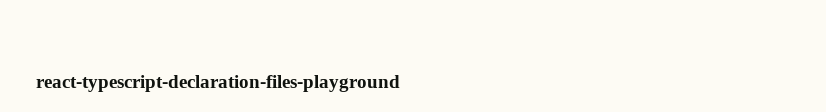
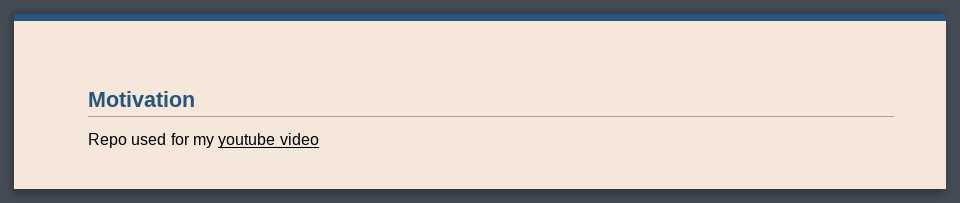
[36,75,400,92] react-typescript-declaration-files-playground -> [88,91,195,107] [88,133,319,148] Motivation // Repo used for my youtube video

